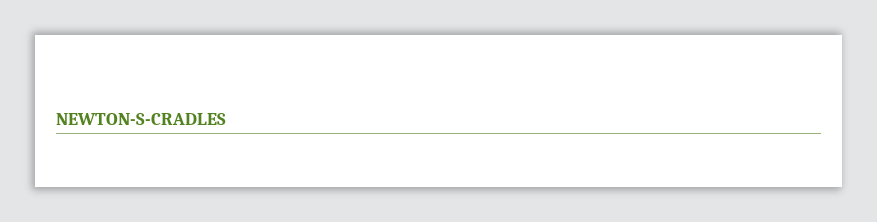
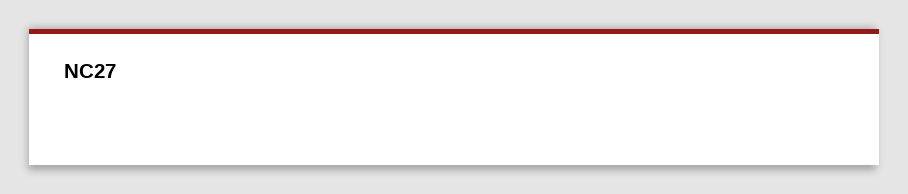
[56,113,226,125] NEWTON-S-CRADLES -> [64,64,116,78] NC27

